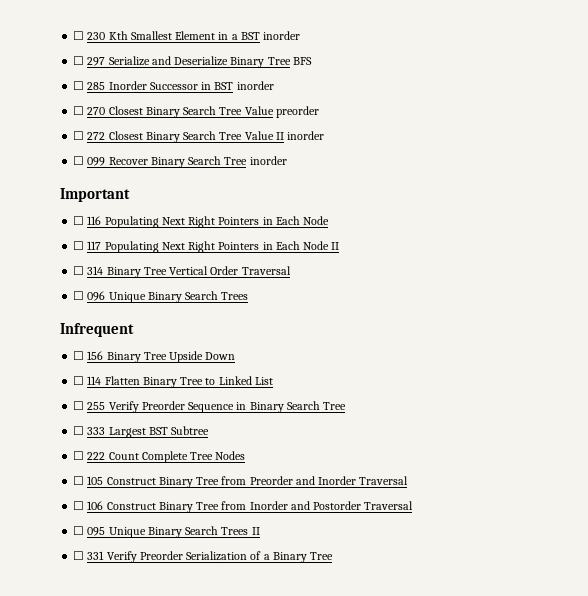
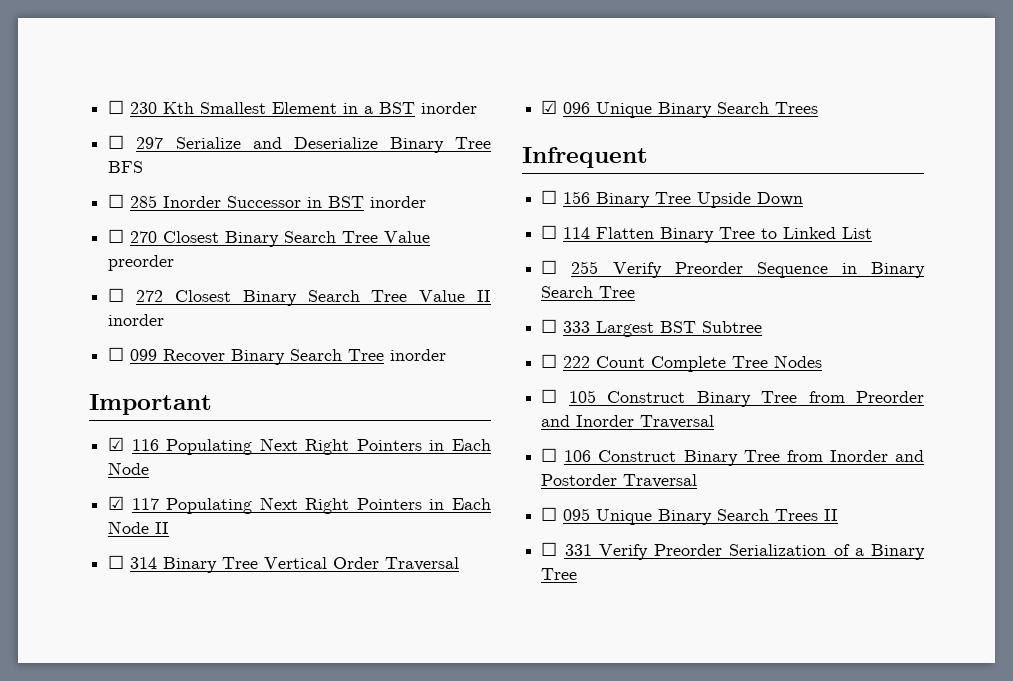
[73,216,85,225] ☐ -> [108,437,125,451] ☑
[73,241,85,250] ☐ -> [108,496,125,510] ☑
[73,291,85,300] ☐ -> [541,100,558,114] ☑

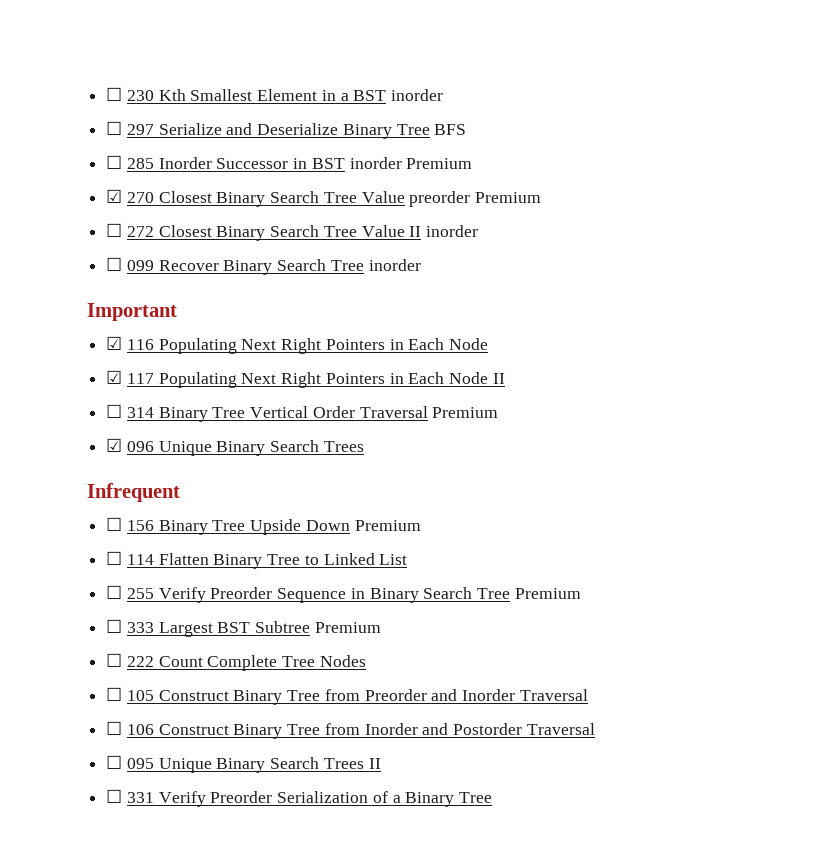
[108,229,125,243] // ☐ -> [406,158,473,169] [106,189,123,203] Premium // ☑
(175, 263) none -> [475,192,542,203] Premium
(460, 564) none -> [432,407,499,418] Premium
(804, 199) none -> [354,520,421,531] Premium
(636, 292) none -> [514,588,581,599] Premium
(763, 327) none -> [314,622,381,633] Premium

